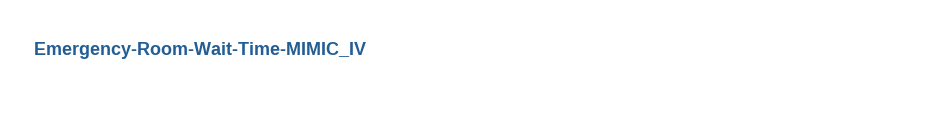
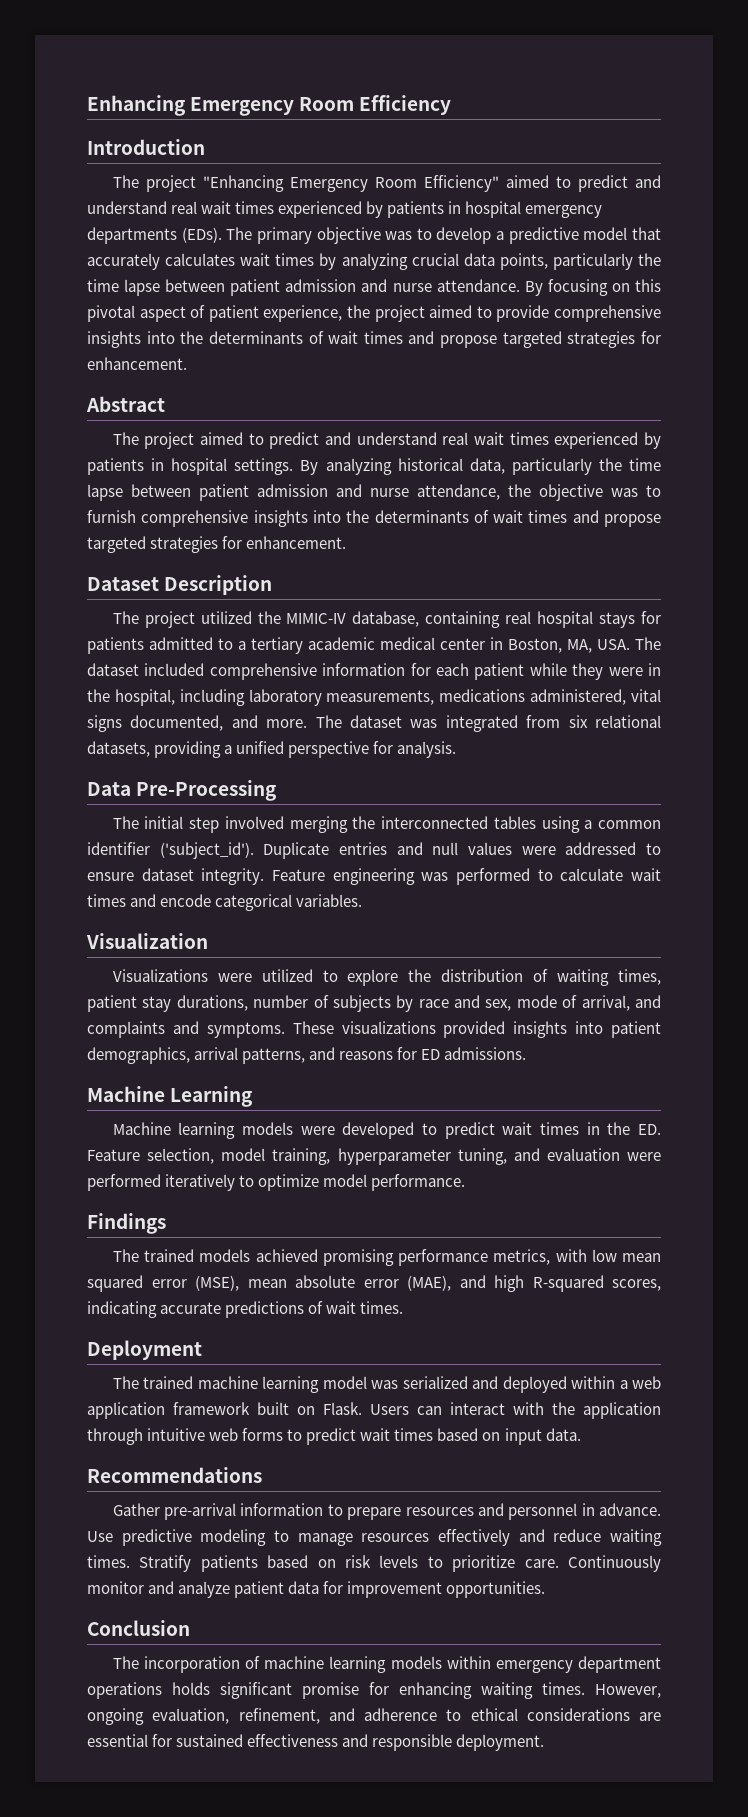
[34,42,366,59] Emergency-Room-Wait-Time-MIMIC_IV -> [87,95,452,116] [87,139,205,155] [112,175,662,192] [87,201,603,218] [87,227,661,244] [87,253,662,270] [87,279,662,296] [87,305,662,322] [87,331,661,348] [87,357,187,370] [86,396,165,412] [112,432,661,449] [87,458,662,475] [87,484,661,501] [87,510,662,527] [87,536,347,553] [87,575,273,595] [112,611,661,628] [87,637,661,654] [87,663,661,680] [87,689,661,706] [87,715,661,732] [87,741,457,758] [87,780,278,801] [112,816,662,833] [87,842,662,859] [87,868,662,885] [87,894,363,911] [86,933,208,949] [112,969,661,986] [87,995,661,1012] [87,1021,661,1038] [87,1047,527,1064] [87,1086,254,1107] [112,1122,661,1139] [87,1148,661,1165] [87,1174,466,1191] [87,1213,166,1234] [112,1249,661,1266] [87,1275,661,1292] [87,1301,404,1318] [87,1340,202,1360] [112,1376,661,1393] [87,1402,661,1419] [87,1428,581,1445] [87,1467,262,1483] [112,1503,661,1520] [87,1529,663,1546] [87,1555,661,1572] [87,1581,546,1598] [87,1620,190,1636] [112,1656,661,1673] [87,1682,661,1699] [87,1708,661,1725] [87,1734,545,1751] Enhancing Emergency Room Efficiency // Introduction // The project "Enhancing Emergency Room Efficiency" aimed to predict and understand real wait times experienced by patients in hospital emergency departments (EDs). The primary objective was to develop a predictive model that accurately calculates wait times by analyzing crucial data points, particularly the time lapse between patient admission and nurse attendance. By focusing on this pivotal aspect of patient experience, the project aimed to provide comprehensive insights into the determinants of wait times and propose targeted strategies for enhancement. // Abstract // The project aimed to predict and understand real wait times experienced by patients in hospital settings. By analyzing historical data, particularly the time lapse between patient admission and nurse attendance, the objective was to furnish comprehensive insights into the determinants of wait times and propose targeted strategies for enhancement. // Dataset Description // The project utilized the MIMIC-IV database, containing real hospital stays for patients admitted to a tertiary academic medical center in Boston, MA, USA. The dataset included comprehensive information for each patient while they were in the hospital, including laboratory measurements, medications administered, vital signs documented, and more. The dataset was integrated from six relational datasets, providing a unified perspective for analysis. // Data Pre-Processing // The initial step involved merging the interconnected tables using a common identifier ('subject_id'). Duplicate entries and null values were addressed to ensure dataset integrity. Feature engineering was performed to calculate wait times and encode categorical variables. // Visualization // Visualizations were utilized to explore the distribution of waiting times, patient stay durations, number of subjects by race and sex, mode of arrival, and complaints and symptoms. These visualizations provided insights into patient demographics, arrival patterns, and reasons for ED admissions. // Machine Learning // Machine learning models were developed to predict wait times in the ED. Feature selection, model training, hyperparameter tuning, and evaluation were performed iteratively to optimize model performance. // Findings // The trained models achieved promising performance metrics, with low mean squared error (MSE), mean absolute error (MAE), and high R-squared scores, indicating accurate predictions of wait times. // Deployment // The trained machine learning model was serialized and deployed within a web application framework built on Flask. Users can interact with the application through intuitive web forms to predict wait times based on input data. // Recommendations // Gather pre-arrival information to prepare resources and personnel in advance. Use predictive modeling to manage resources effectively and reduce waiting times. Stratify patients based on risk levels to prioritize care. Continuously monitor and analyze patient data for improvement opportunities. // Conclusion // The incorporation of machine learning models within emergency department operations holds significant promise for enhancing waiting times. However, ongoing evaluation, refinement, and adherence to ethical considerations are essential for sustained effectiveness and responsible deployment.

